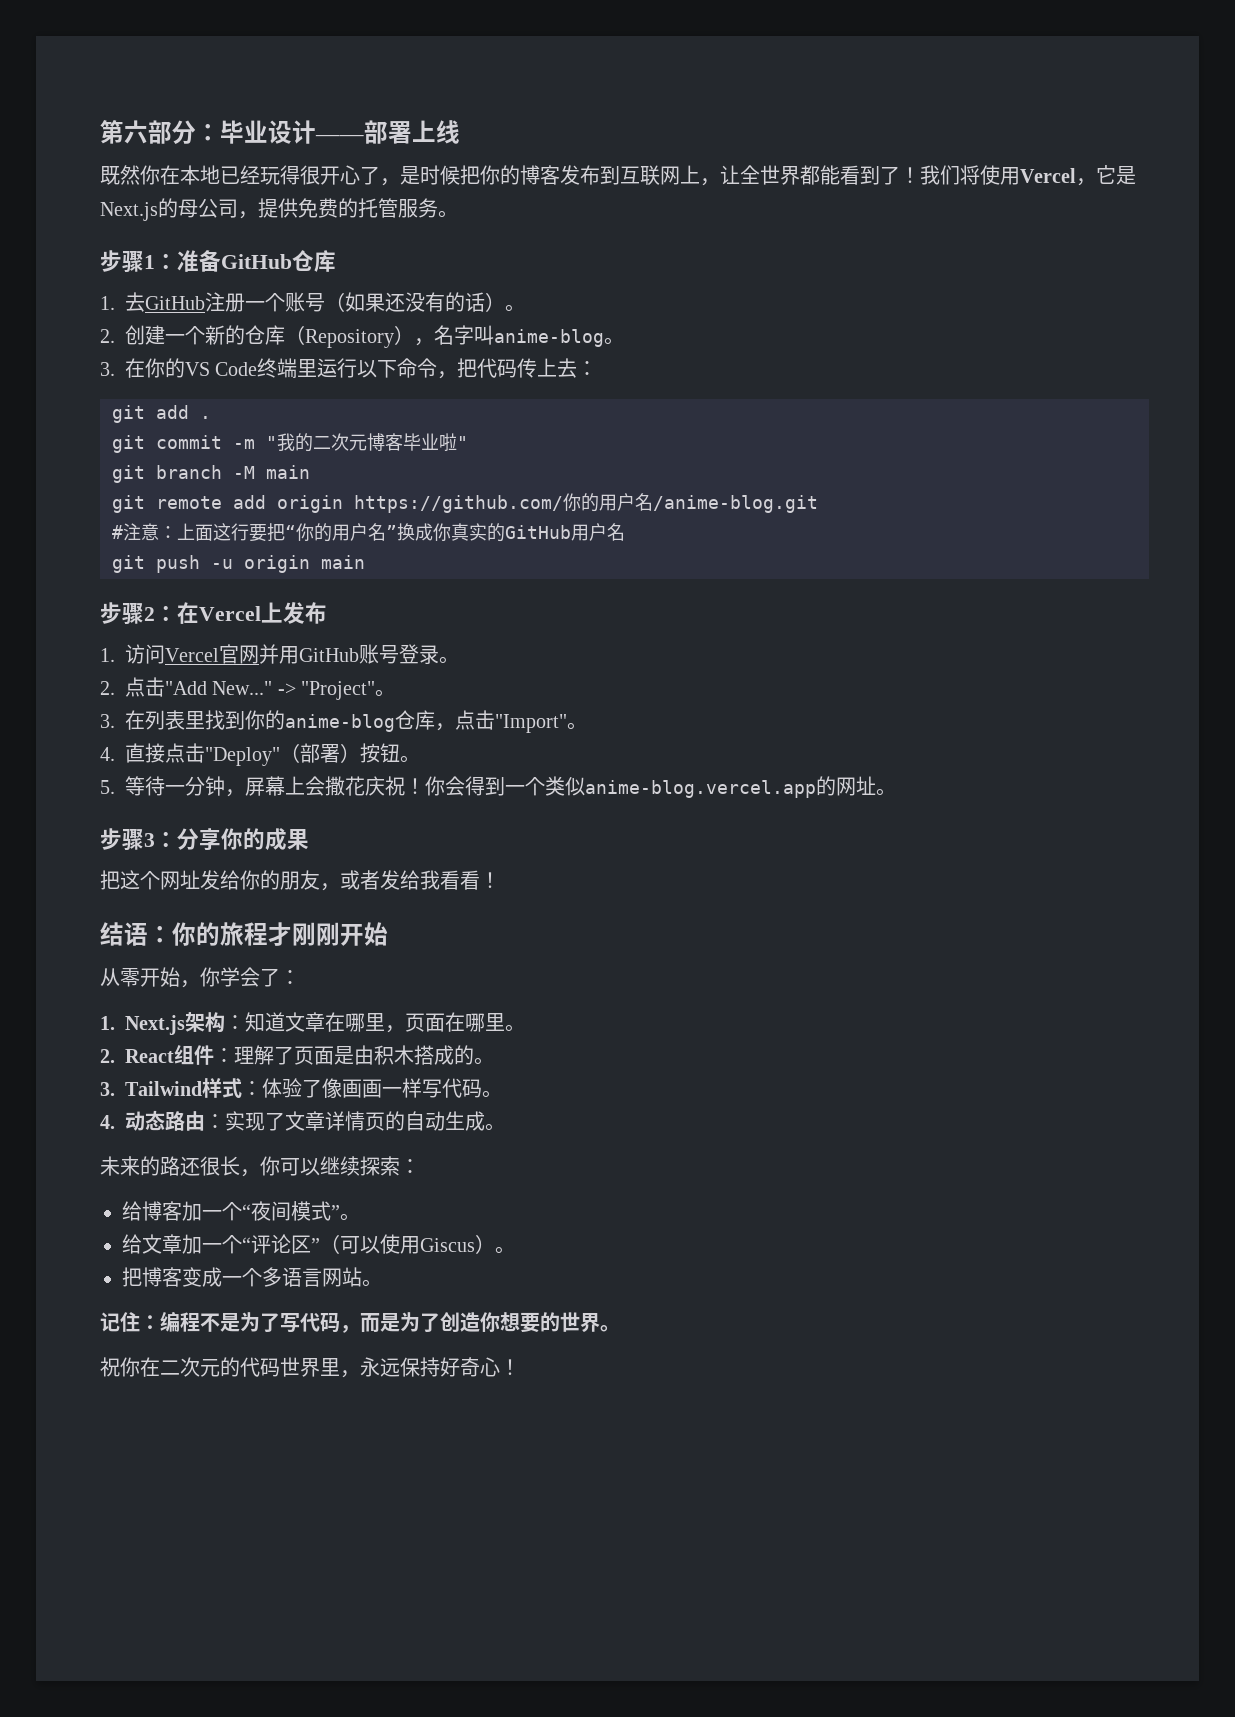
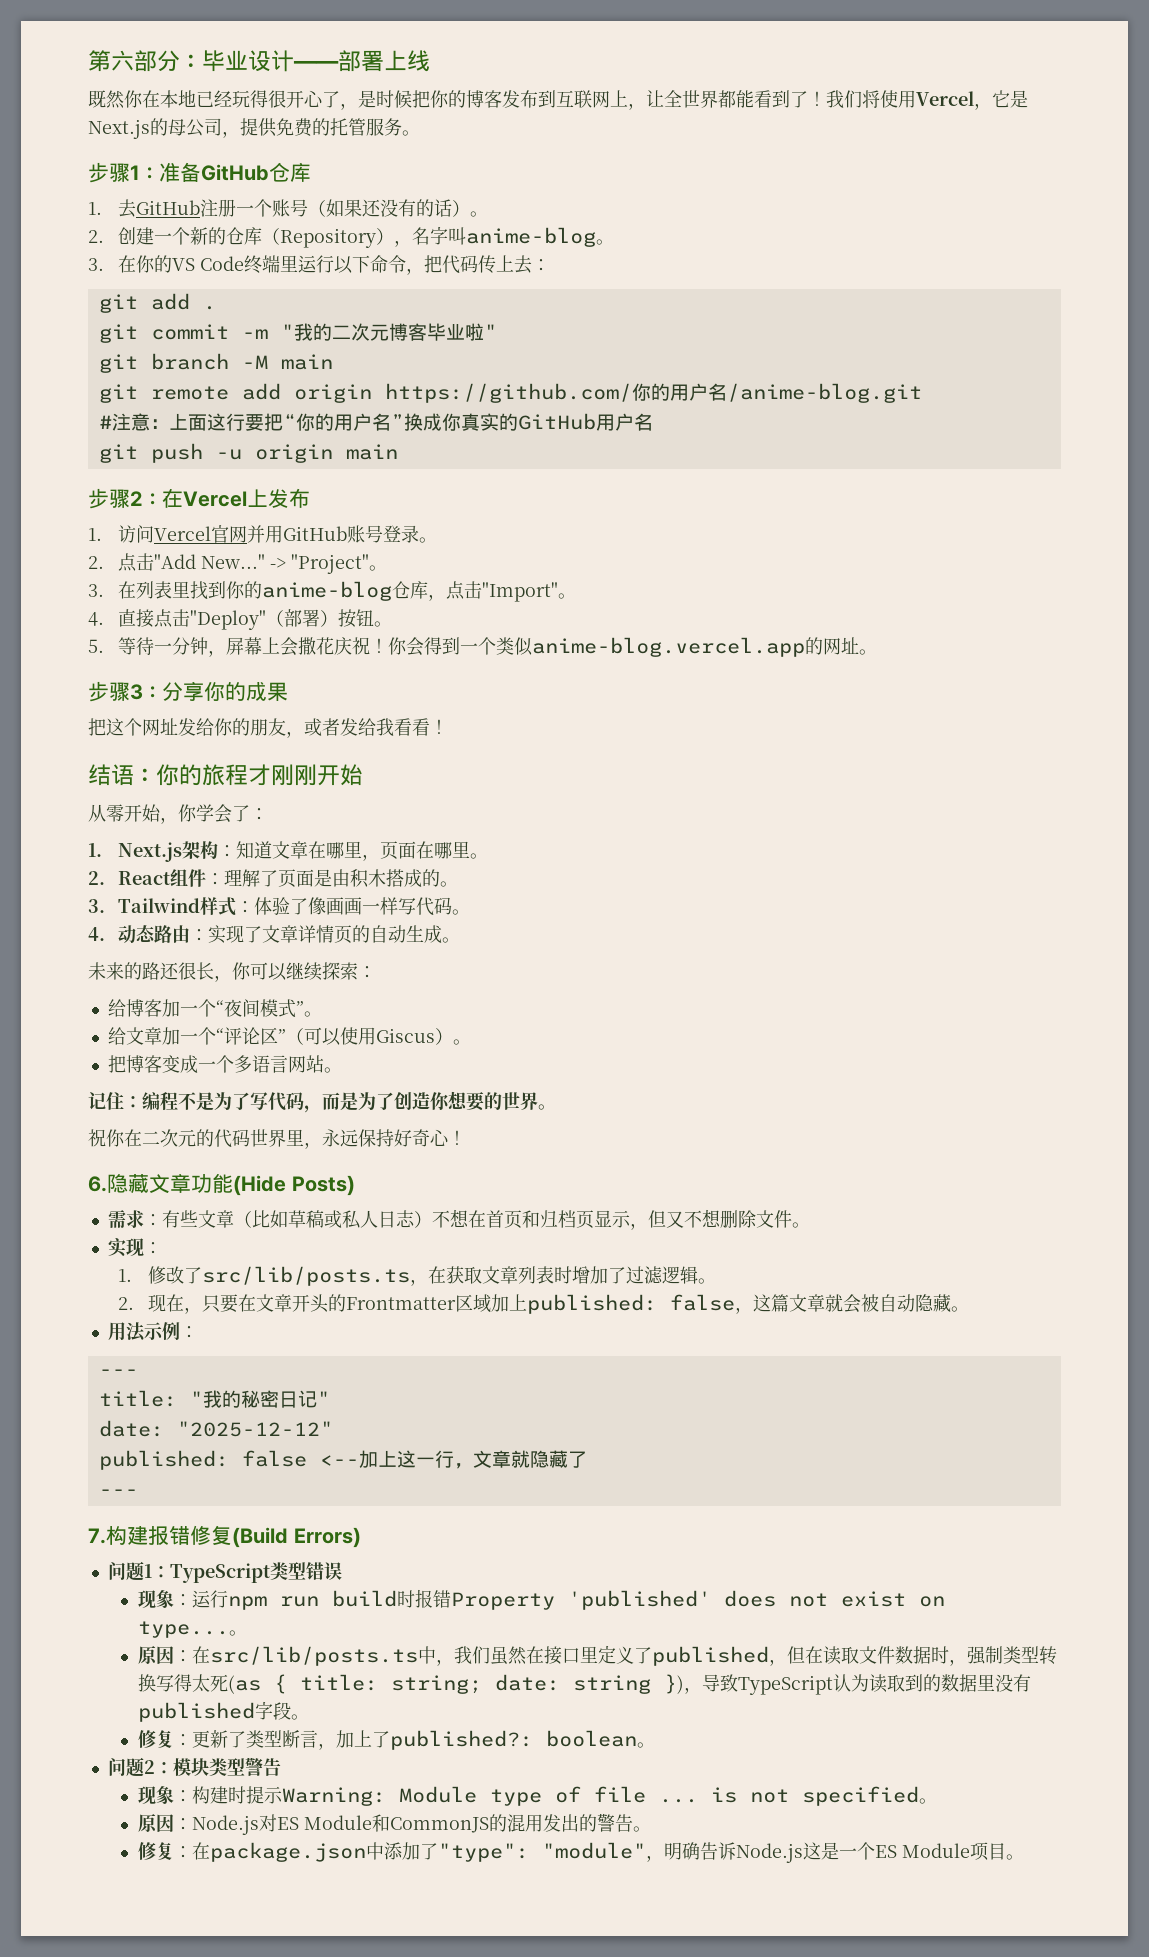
(520, 1367) none -> [88,1173,355,1196] [107,1209,810,1230] [107,1238,162,1257] [117,1266,716,1286] [117,1294,969,1314] [107,1322,198,1342] [98,1369,138,1376] [98,1390,330,1408] [98,1420,333,1437] [98,1450,587,1470] [98,1489,138,1496] [88,1525,361,1548] [107,1561,342,1583] [137,1589,945,1610] [137,1621,247,1638] [137,1645,1057,1666] [137,1674,1031,1695] [137,1701,309,1722] [137,1730,655,1750] [107,1757,281,1777] [137,1786,937,1806] [137,1813,651,1835] [137,1842,1024,1863] // 6.隐藏文章功能(Hide Posts) // 需求：有些文章（比如草稿或私人日志）不想在首页和归档页显示，但又不想删除文件。 // 实现： // 1.修改了src/lib/posts.ts，在获取文章列表时增加了过滤逻辑。 // 2.现在，只要在文章开头的Frontmatter区域加上published: false，这篇文章就会被自动隐藏。 // 用法示例： // --- // title: "我的秘密日记" // date: "2025-12-12" // published: false <--加上这一行，文章就隐藏了 // --- // 7.构建报错修复(Build Errors) // 问题1：TypeScript类型错误 // 现象：运行npm run build时报错Property 'published' does not exist on type...。 // 原因：在src/lib/posts.ts中，我们虽然在接口里定义了published，但在读取文件数据时，强制类型转换写得太死(as { title: string; date: string })，导致TypeScript认为读取到的数据里没有published字段。 // 修复：更新了类型断言，加上了published?: boolean。 // 问题2：模块类型警告 // 现象：构建时提示Warning: Module type of file ... is not specified。 // 原因：Node.js对ES Module和CommonJS的混用发出的警告。 // 修复：在package.json中添加了"type": "module"，明确告诉Node.js这是一个ES Module项目。

